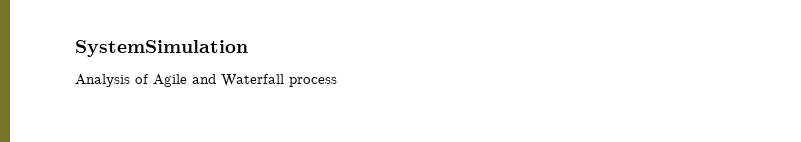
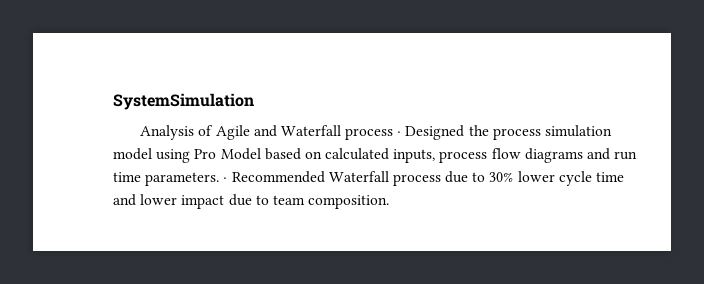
(337, 82) none -> [397,125,612,140] [113,148,638,163] [113,171,625,186] [113,194,390,209] · Designed the process simulation model using Pro Model based on calculated inputs, process flow diagrams and run time parameters. · Recommended Waterfall process due to 30% lower cycle time and lower impact due to team composition.

